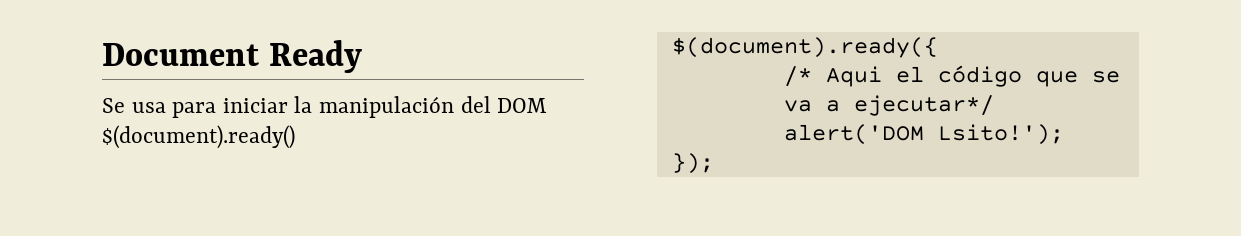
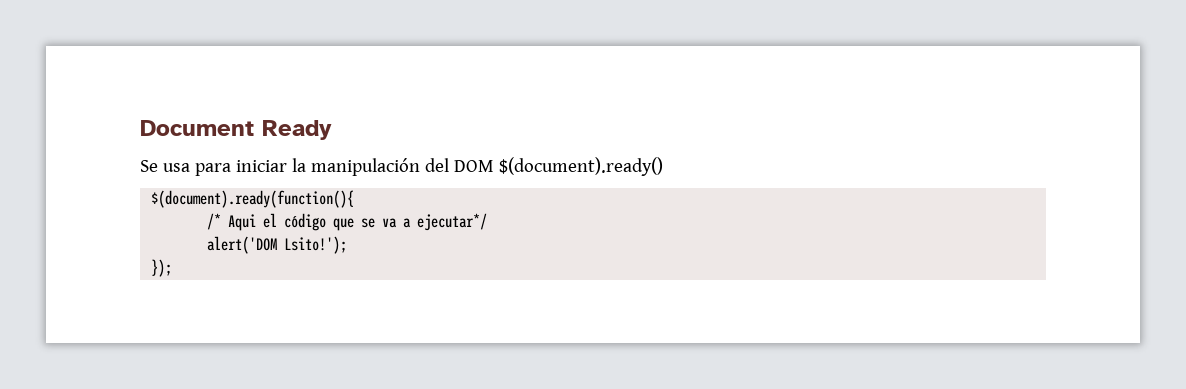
[671,37,938,58] $(document).ready({ -> [151,190,355,208] $(document).ready(function(){

